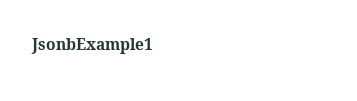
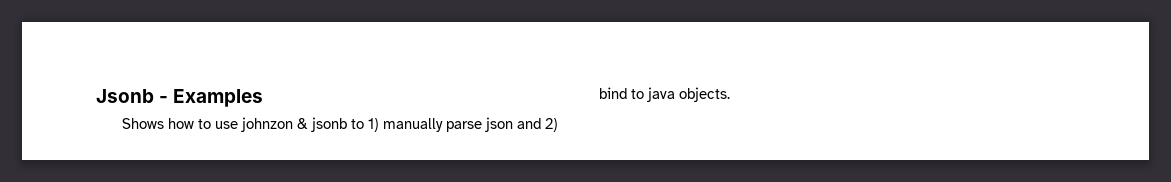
[31,38,153,54] JsonbExample1 -> [96,89,264,107] [122,117,559,132] [599,87,730,102] Jsonb - Examples // Shows how to use johnzon & jsonb to 1) manually parse json and 2) bind to java objects.

